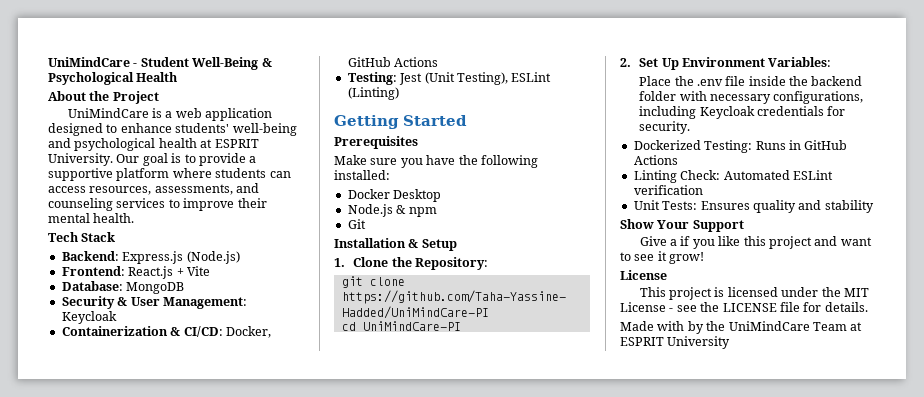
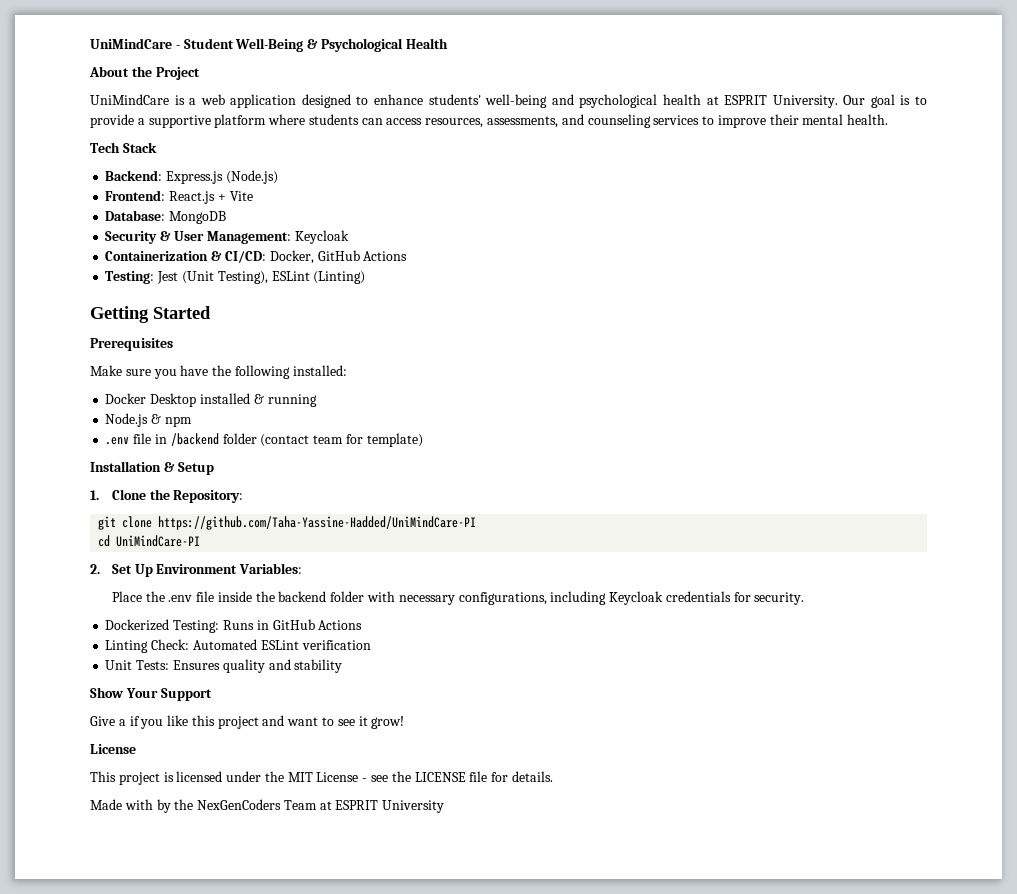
(442, 195) none -> [199,393,317,407] installed & running
[347,219,366,229] Git -> [105,433,423,447] .env file in /backend folder (contact team for template)
[728,321,810,331] UniMindCare -> [197,799,282,810] NexGenCoders

